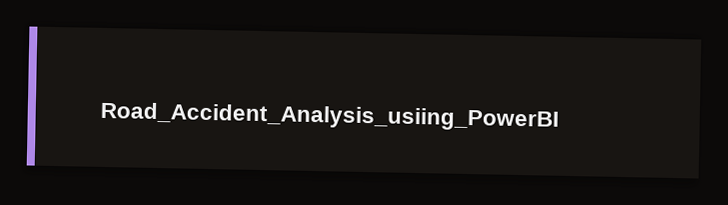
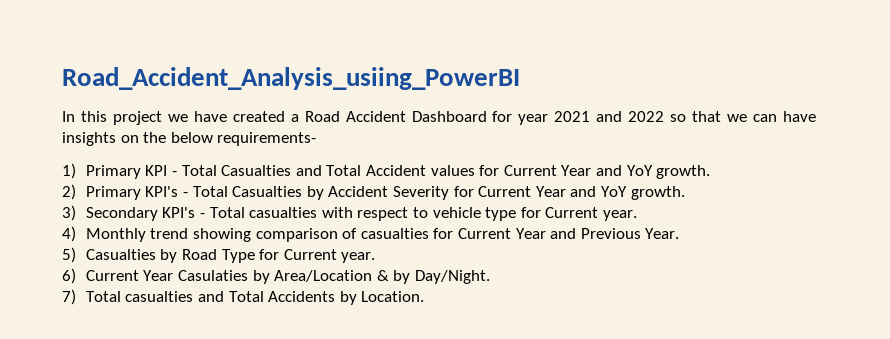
(559, 116) none -> [62,111,816,125] [62,132,317,146] [62,163,711,179] [62,184,685,200] [62,205,637,221] [62,226,680,242] [62,247,376,263] [62,268,490,284] [62,289,425,305] // In this project we have created a Road Accident Dashboard for year 2021 and 2022 so that we can have insights on the below requirements- // 1) Primary KPI - Total Casualties and Total Accident values for Current Year and YoY growth. // 2) Primary KPI's - Total Casualties by Accident Severity for Current Year and YoY growth. // 3) Secondary KPI's - Total casualties with respect to vehicle type for Current year. // 4) Monthly trend showing comparison of casualties for Current Year and Previous Year. // 5) Casualties by Road Type for Current year. // 6) Current Year Casulaties by Area/Location & by Day/Night. // 7) Total casualties and Total Accidents by Location.

